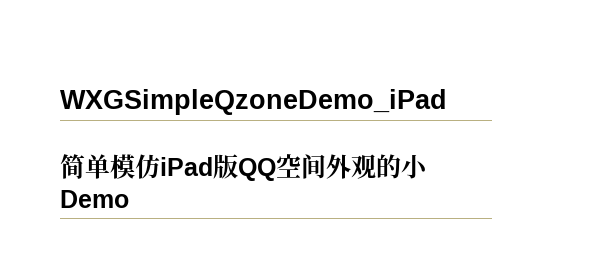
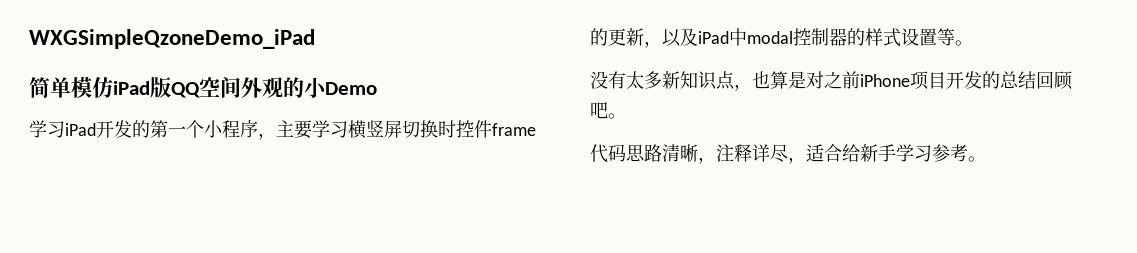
(129, 199) none -> [29,120,536,140] [590,28,973,48] [590,71,1073,91] [590,102,626,119] [590,144,986,164] // 学习iPad开发的第一个小程序，主要学习横竖屏切换时控件frame的更新，以及iPad中modal控制器的样式设置等。 // 没有太多新知识点，也算是对之前iPhone项目开发的总结回顾吧。 // 代码思路清晰，注释详尽，适合给新手学习参考。

